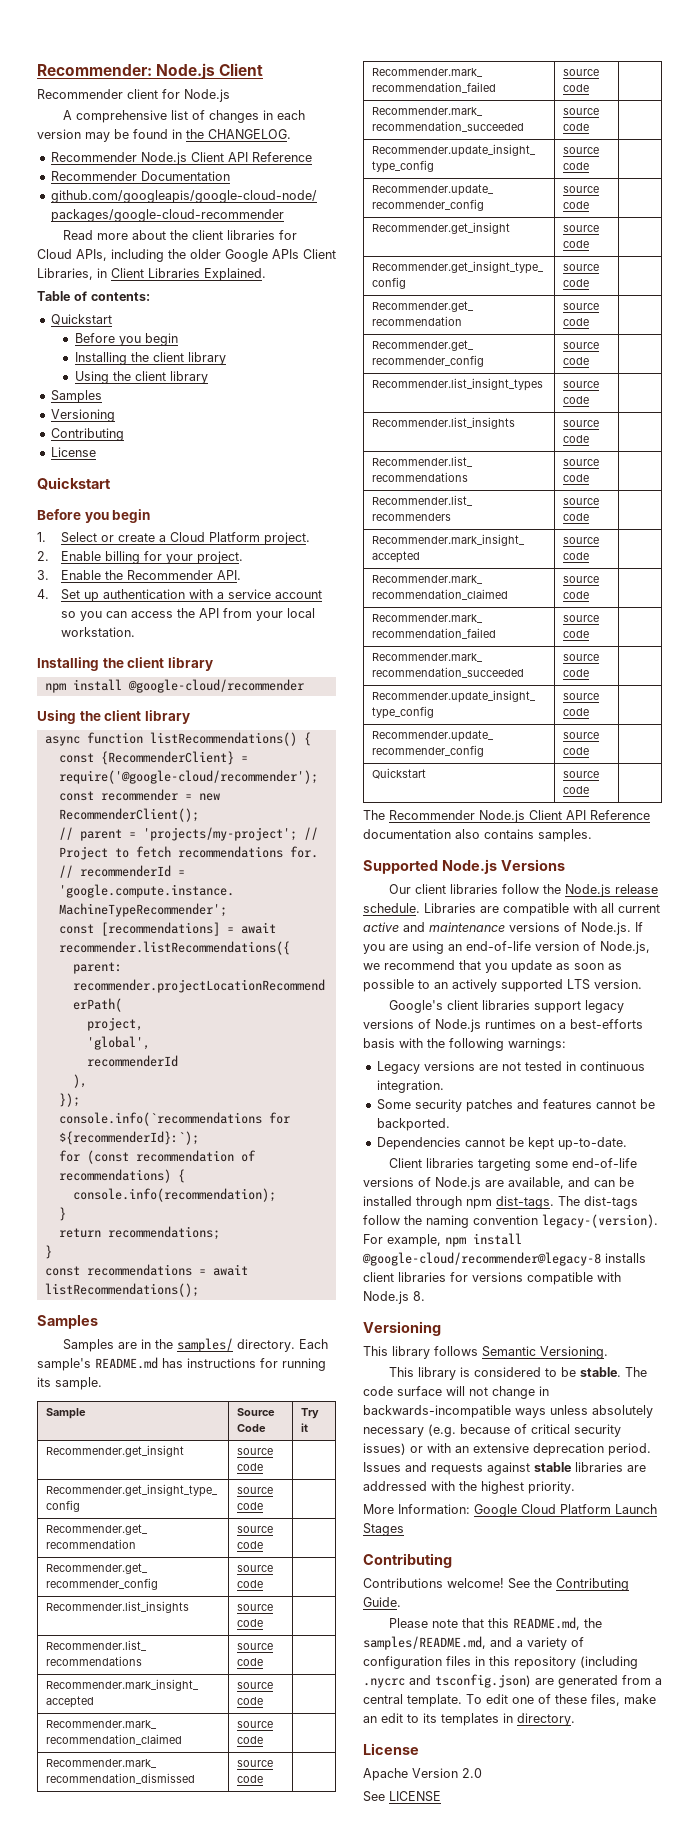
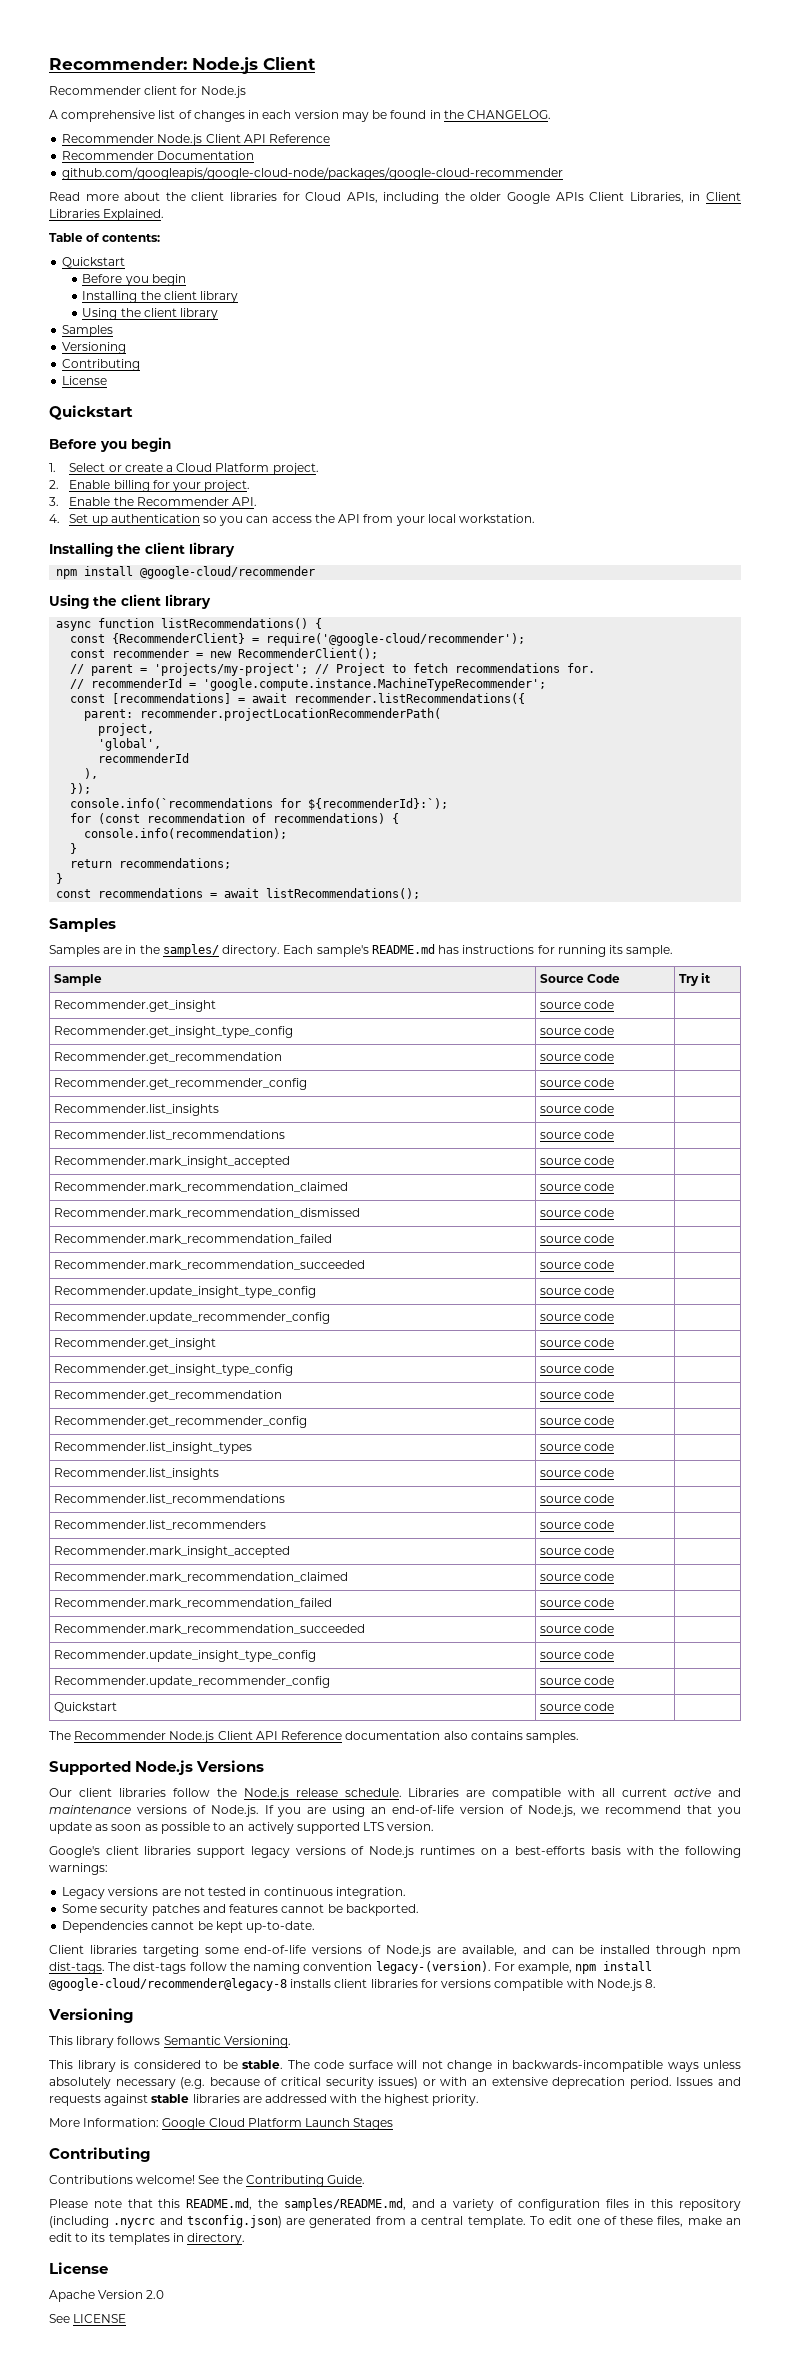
[188,589,322,599] with a service account -> (200, 518) none

